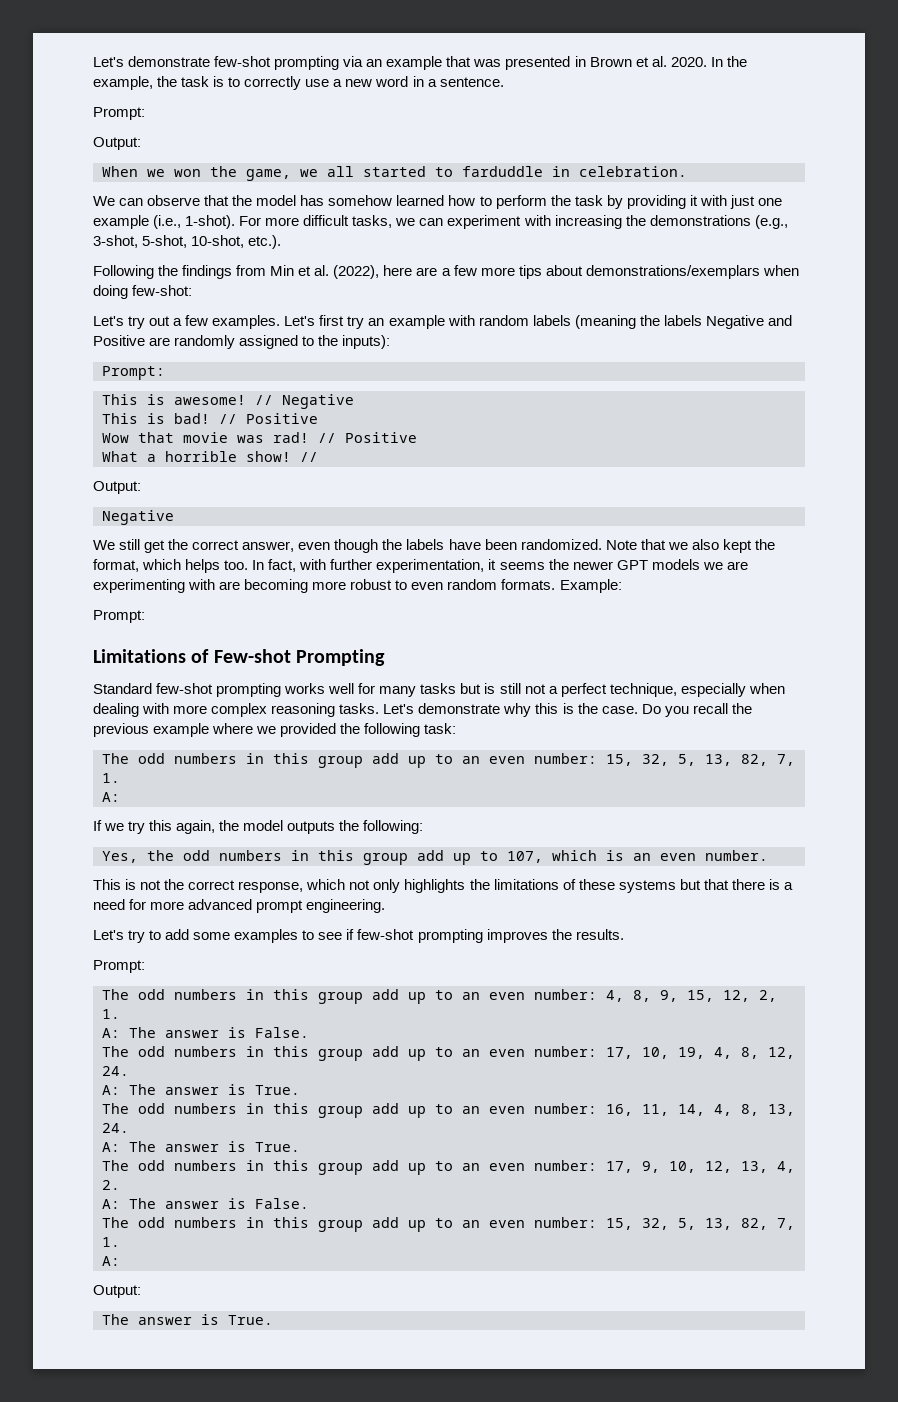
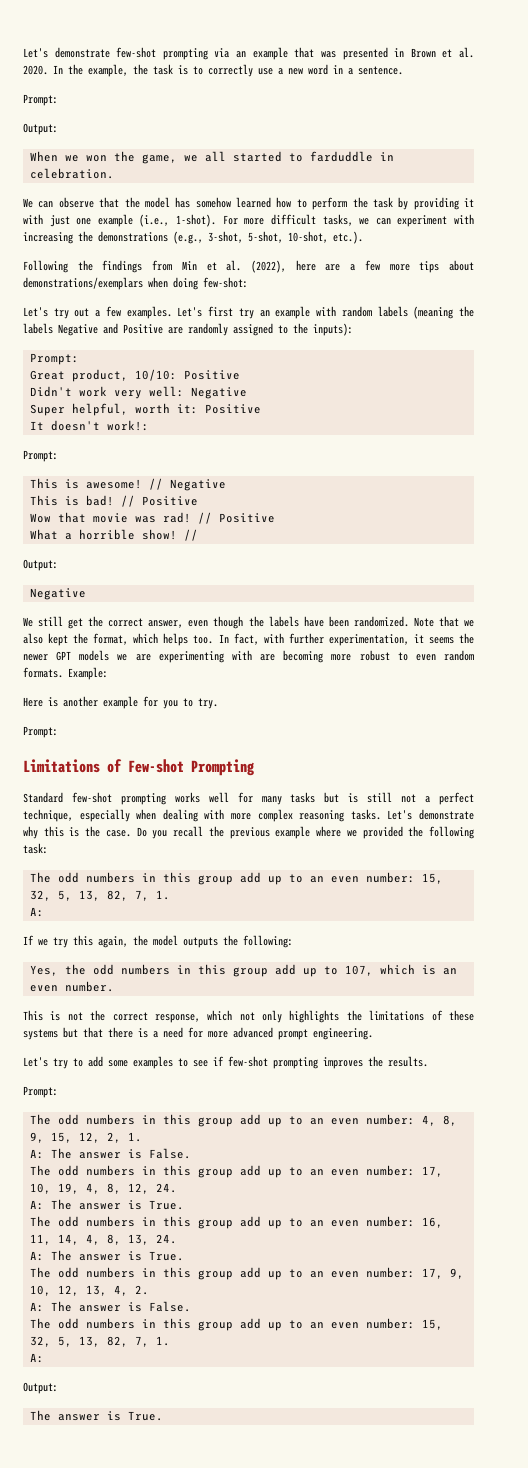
(165, 373) none -> [29,369,240,382] [29,386,247,399] [29,403,261,416] [29,420,149,431] [23,450,58,462] // Great product, 10/10: Positive // Didn't work very well: Negative // Super helpful, worth it: Positive // It doesn't work!: // Prompt:
(622, 586) none -> [23,696,218,709] // Here is another example for you to try.

